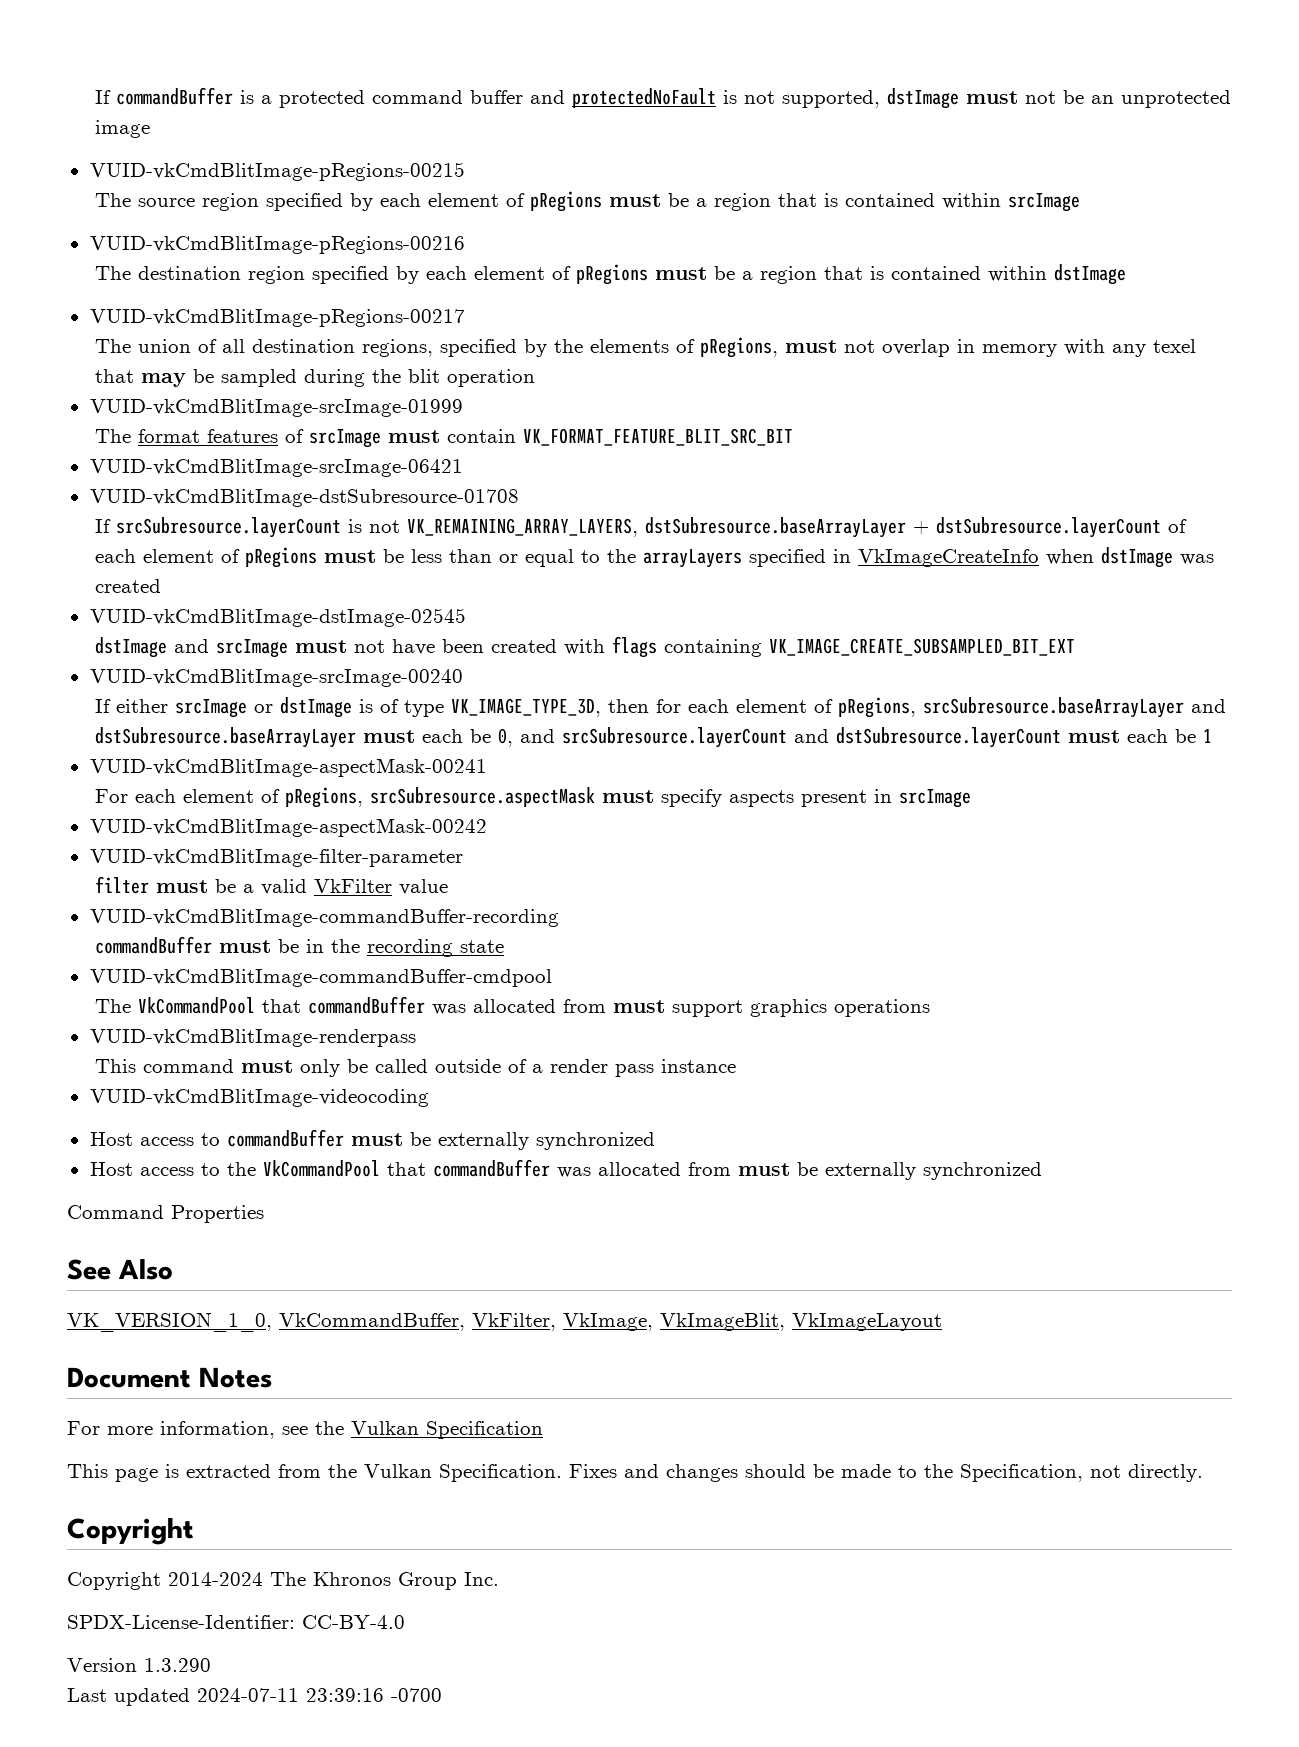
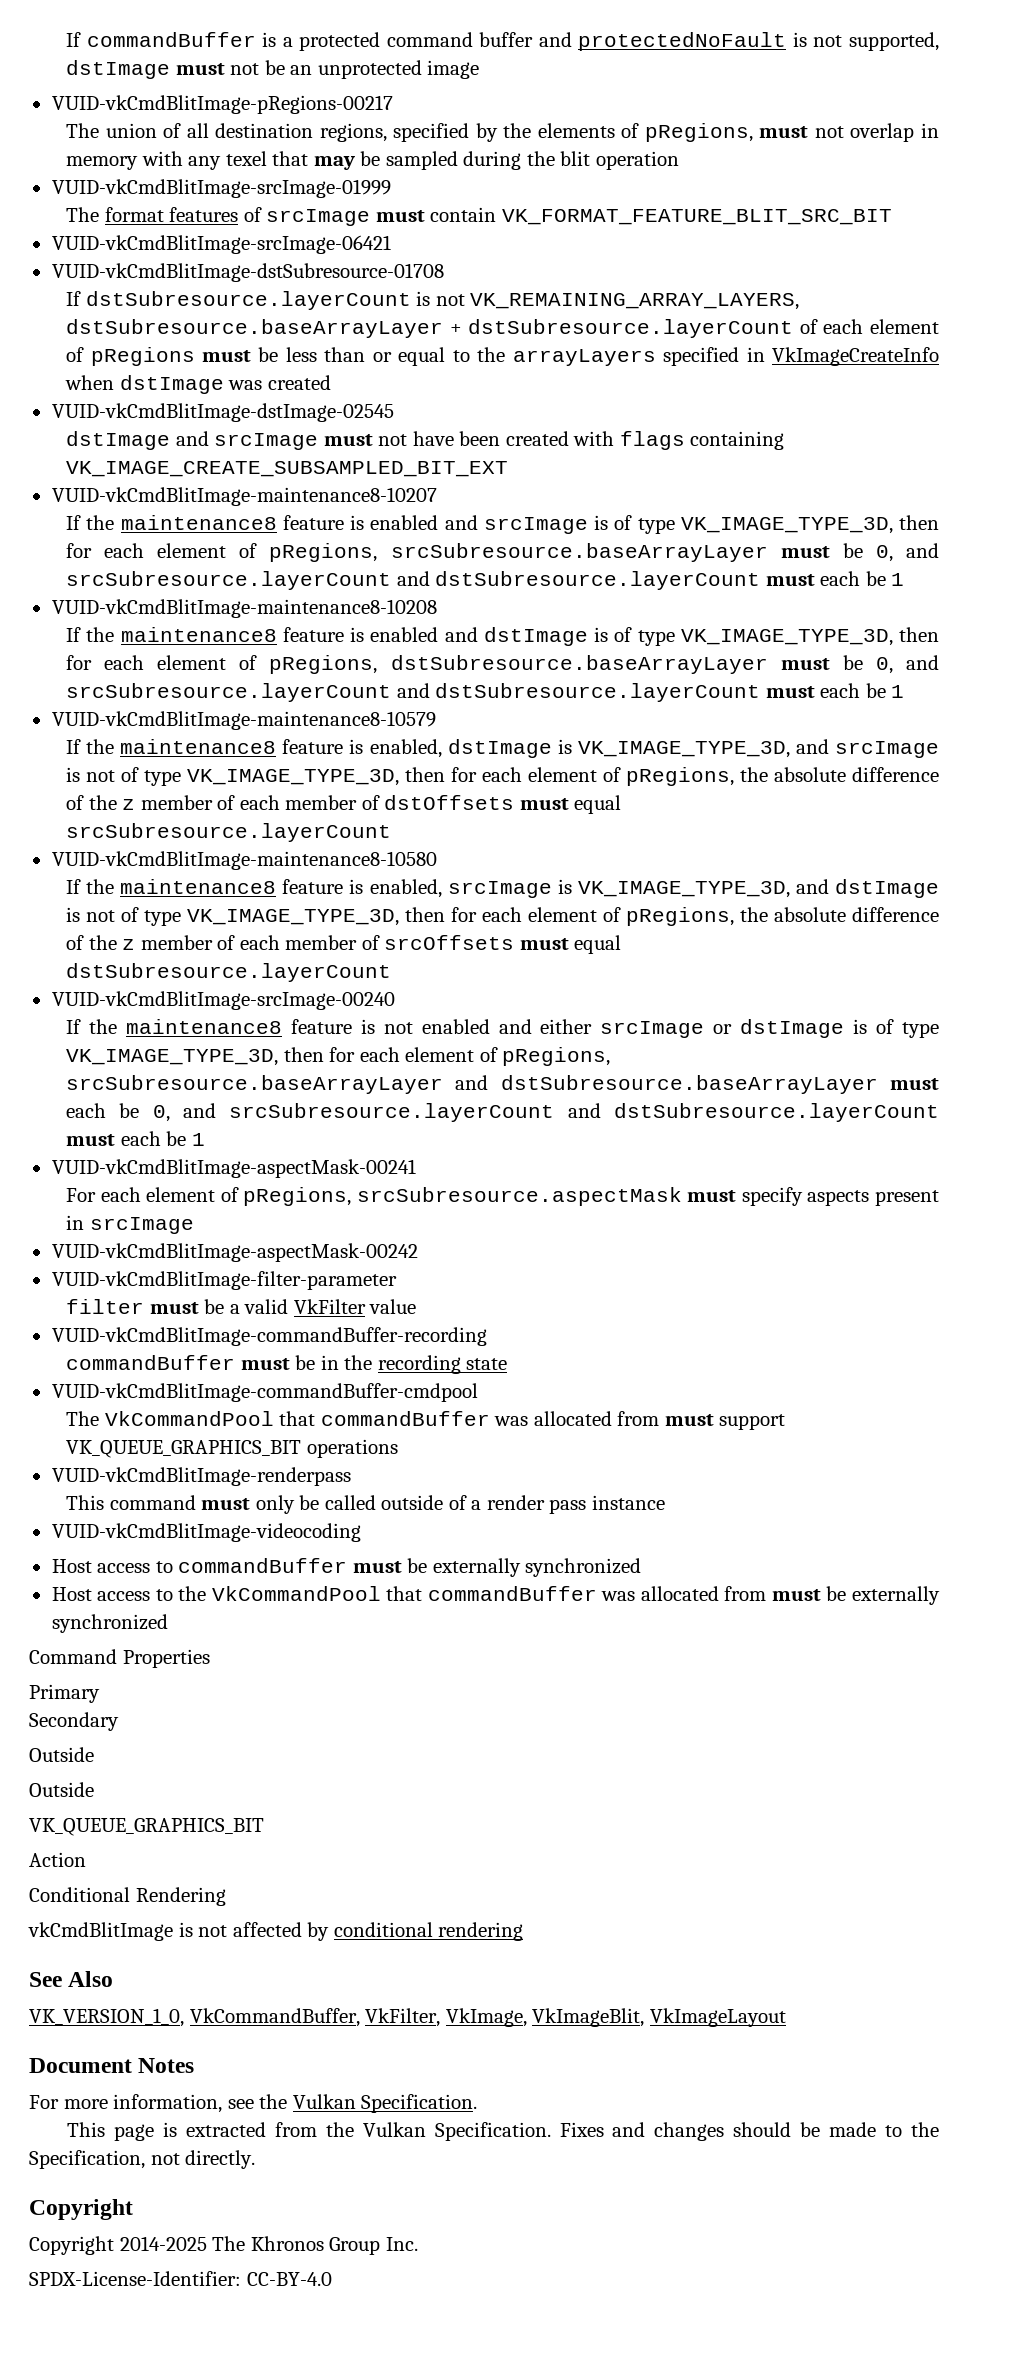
[89,162,465,181] [94,191,1080,212] [89,236,465,254] [94,264,1126,285] // VUID-vkCmdBlitImage-pRegions-00215 // The source region specified by each element of pRegions must be a region that is contained within srcImage // VUID-vkCmdBlitImage-pRegions-00216 // The destination region specified by each element of pRegions must be a region that is contained within dstImage -> (480, 69) none
[115,517,341,538] srcSubresource.layerCount -> [85,291,411,310] dstSubresource.layerCount
[89,669,463,687] [94,699,111,713] VUID-vkCmdBlitImage-srcImage-00240 // If -> [51,487,437,506] [66,515,940,534] [66,543,939,562] [66,571,905,590] [51,599,437,618] [66,627,940,646] [66,655,939,674] [66,683,905,702] [51,711,436,730] [66,739,939,758] [66,767,940,786] [66,795,622,814] [66,823,392,842] [51,851,437,870] [66,879,939,898] [66,907,940,926] [66,935,622,954] [66,963,392,982] [51,991,395,1010] [66,1019,532,1034] VUID-vkCmdBlitImage-maintenance8-10207 // If the maintenance8 feature is enabled and srcImage is of type VK_IMAGE_TYPE_3D, then for each element of pRegions, srcSubresource.baseArrayLayer must be 0, and srcSubresource.layerCount and dstSubresource.layerCount must each be 1 // VUID-vkCmdBlitImage-maintenance8-10208 // If the maintenance8 feature is enabled and dstImage is of type VK_IMAGE_TYPE_3D, then for each element of pRegions, dstSubresource.baseArrayLayer must be 0, and srcSubresource.layerCount and dstSubresource.layerCount must each be 1 // VUID-vkCmdBlitImage-maintenance8-10579 // If the maintenance8 feature is enabled, dstImage is VK_IMAGE_TYPE_3D, and srcImage is not of type VK_IMAGE_TYPE_3D, then for each element of pRegions, the absolute difference of the z member of each member of dstOffsets must equal srcSubresource.layerCount // VUID-vkCmdBlitImage-maintenance8-10580 // If the maintenance8 feature is enabled, srcImage is VK_IMAGE_TYPE_3D, and dstImage is not of type VK_IMAGE_TYPE_3D, then for each element of pRegions, the absolute difference of the z member of each member of srcOffsets must equal dstSubresource.layerCount // VUID-vkCmdBlitImage-srcImage-00240 // If the maintenance8 feature is not enabled and
[749,999,827,1017] graphics -> [66,1440,302,1458] VK_QUEUE_GRAPHICS_BIT
(264, 1214) none -> [29,1684,100,1703] [29,1712,119,1731] [29,1747,94,1762] [29,1782,94,1797] [29,1818,264,1836] [29,1852,86,1867] [29,1887,226,1906] [28,1922,524,1941] // Primary // Secondary // Outside // Outside // VK_QUEUE_GRAPHICS_BIT // Action // Conditional Rendering // vkCmdBlitImage is not affected by conditional rendering
[426,1421,543,1439] Specification -> [361,2094,478,2113] Specification.
[168,1572,263,1586] 2014-2024 -> [119,2236,207,2251] 2014-2025
[67,1658,211,1672] [67,1688,442,1706] // Version 1.3.290 // Last updated 2024-07-11 23:39:16 -0700 -> (332, 2279) none

